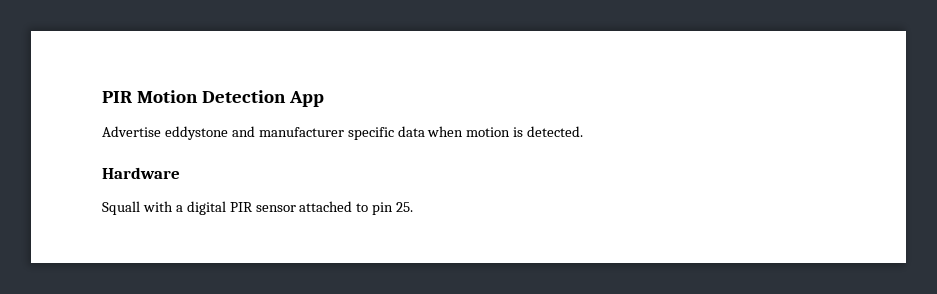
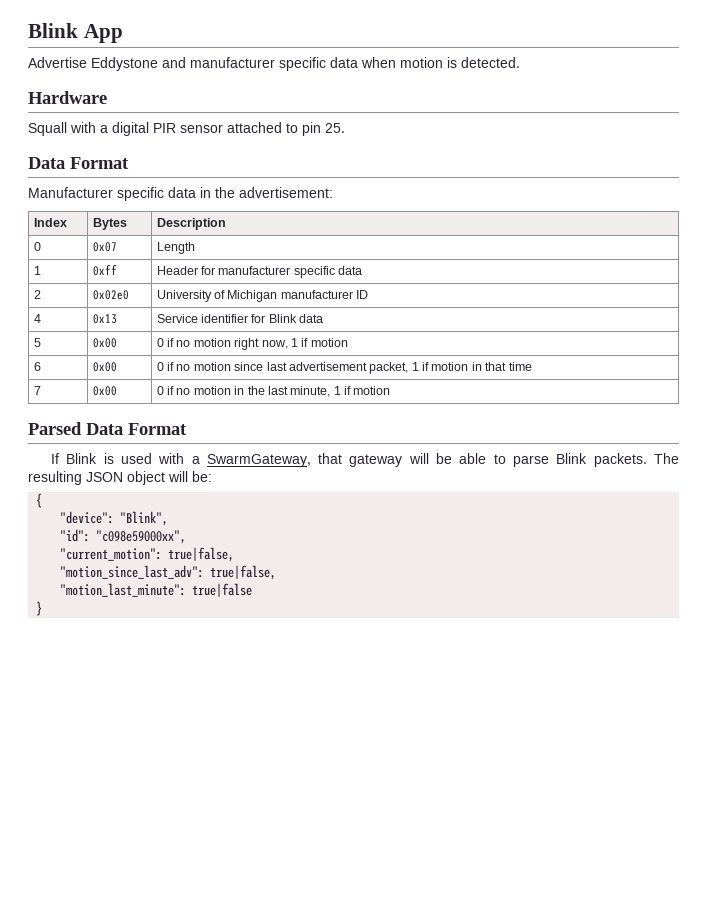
[102,90,286,103] PIR Motion Detection -> [28,23,78,38] Blink
[164,126,228,140] eddystone -> [91,57,158,71] Eddystone
(414, 207) none -> [28,157,129,169] [28,187,333,201] [33,218,67,227] [92,218,127,230] [156,218,226,230] [33,242,41,251] [92,242,117,252] [156,242,195,254] [33,266,41,275] [92,264,117,276] [156,266,363,278] [33,290,41,299] [92,290,129,300] [156,290,369,302] [33,314,41,323] [92,314,117,324] [156,314,324,323] [33,338,41,347] [92,338,117,348] [156,338,348,350] [33,362,41,371] [92,362,117,372] [156,362,532,374] [33,386,41,395] [92,386,117,396] [156,386,391,397] [28,422,187,435] [50,453,680,467] [28,471,212,485] [36,493,43,508] [60,511,169,526] [60,529,187,544] [60,547,235,562] [60,565,277,580] [60,583,253,597] [36,601,43,616] // Data Format // Manufacturer specific data in the advertisement: // Index | Bytes | Description // 0 | 0x07 | Length // 1 | 0xff | Header for manufacturer specific data // 2 | 0x02e0 | University of Michigan manufacturer ID // 4 | 0x13 | Service identifier for Blink data // 5 | 0x00 | 0 if no motion right now, 1 if motion // 6 | 0x00 | 0 if no motion since last advertisement packet, 1 if motion in that time // 7 | 0x00 | 0 if no motion in the last minute, 1 if motion // Parsed Data Format // If Blink is used with a SwarmGateway, that gateway will be able to parse Blink packets. The resulting JSON object will be: // { // "device": "Blink", // "id": "c098e59000xx", // "current_motion": true|false, // "motion_since_last_adv": true|false, // "motion_last_minute": true|false // }

